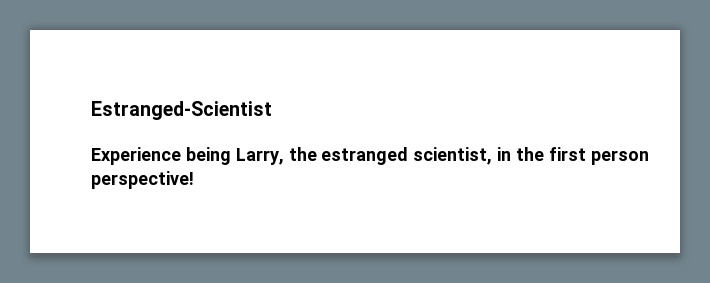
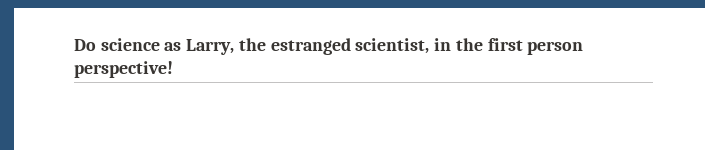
[91,101,272,120] [91,147,231,165] Estranged-Scientist // Experience being -> [74,38,182,51] Do science as

